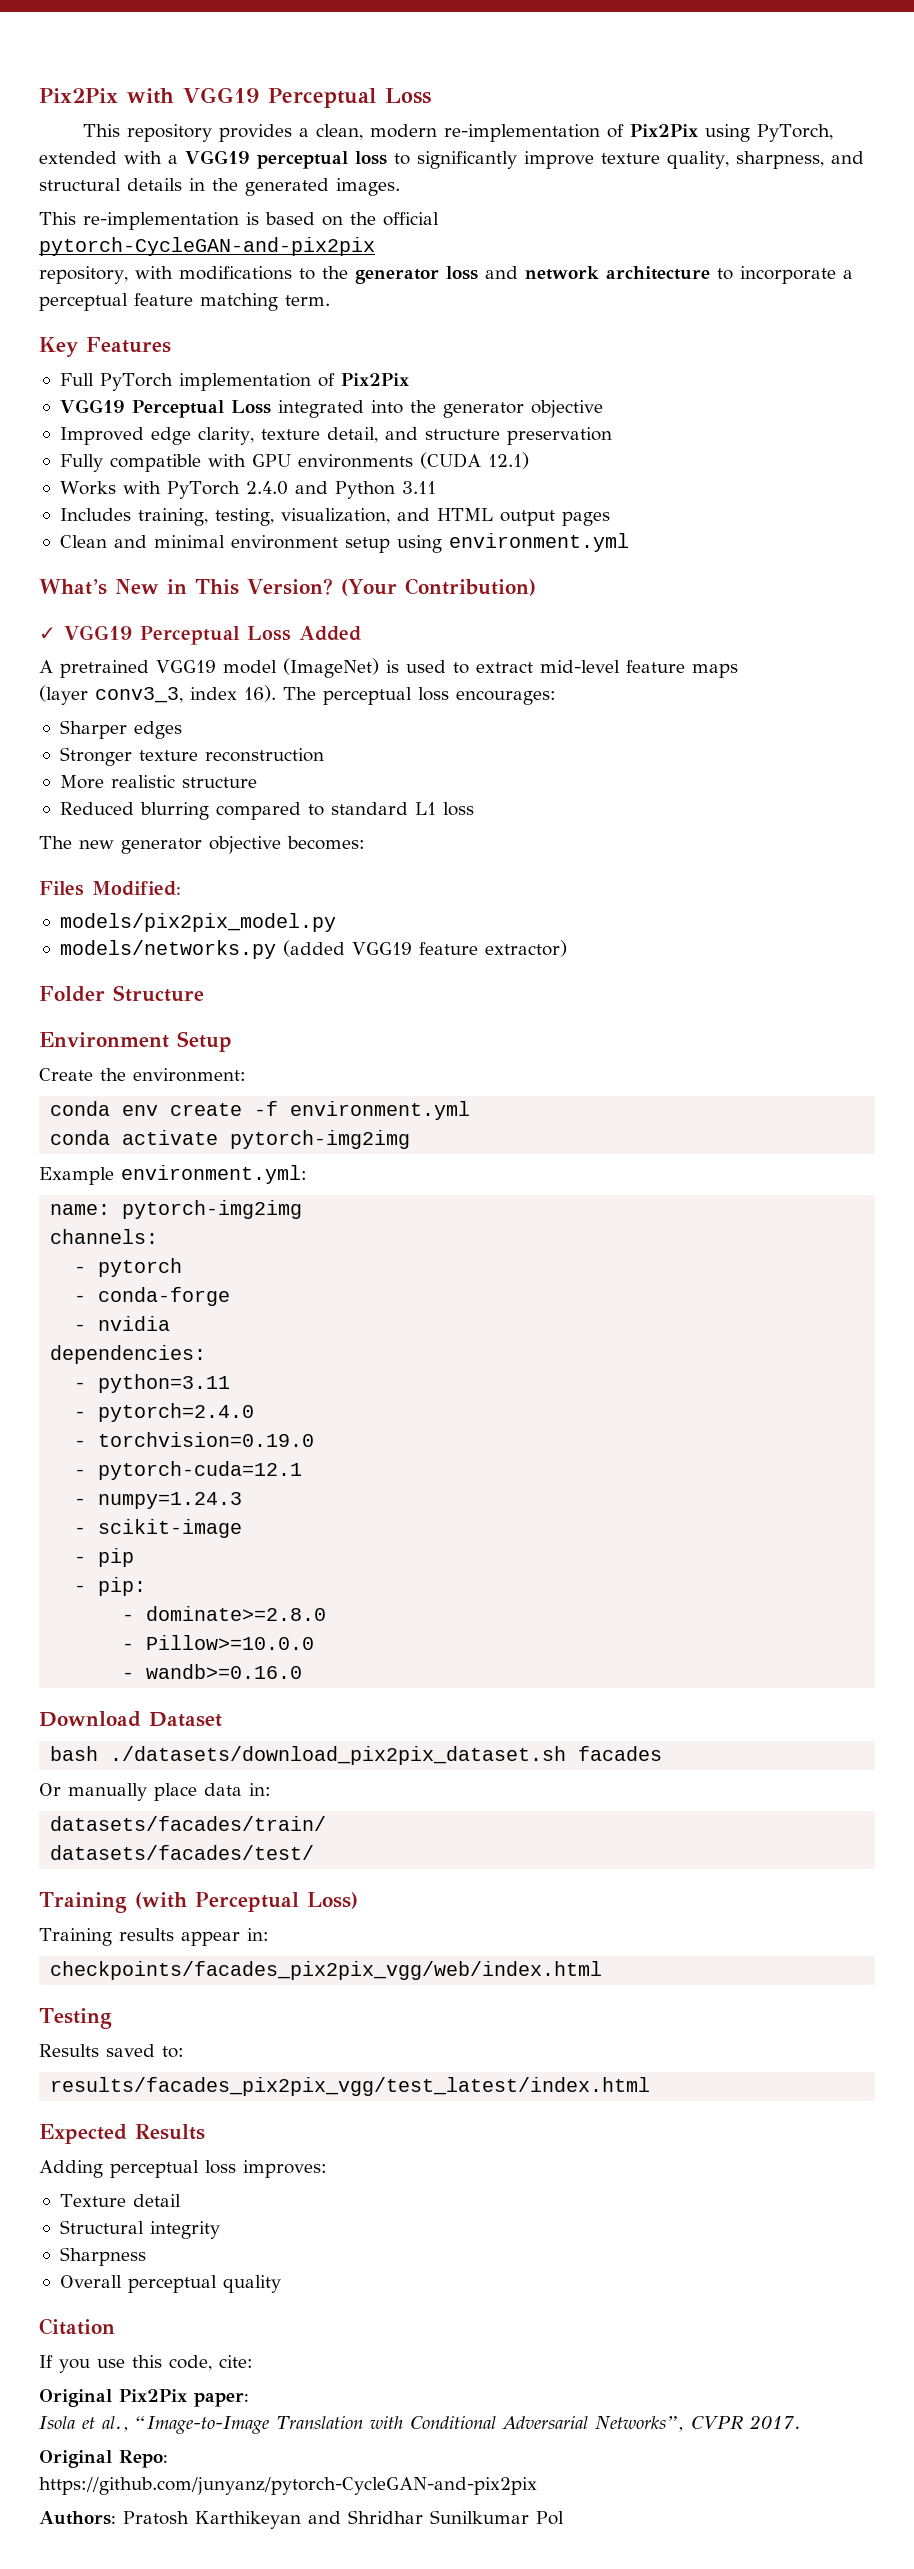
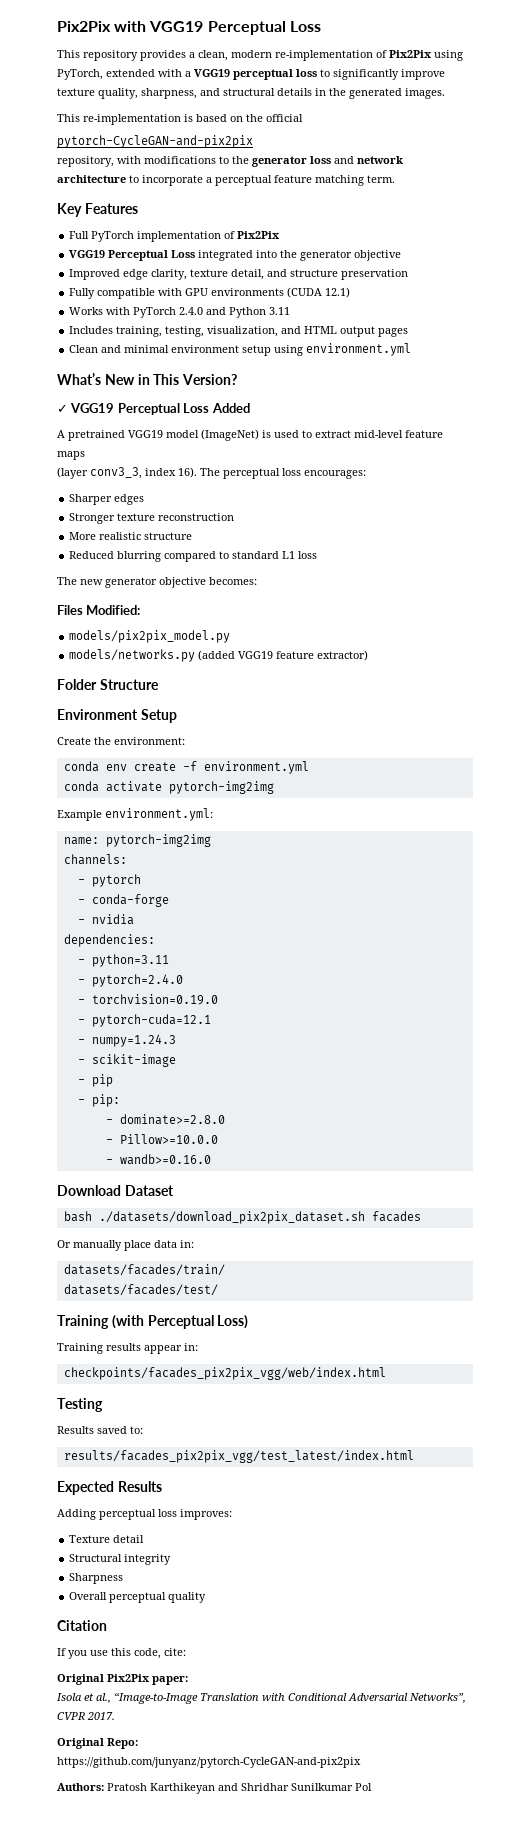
[340,578,536,596] (Your Contribution) -> (238, 379) none

